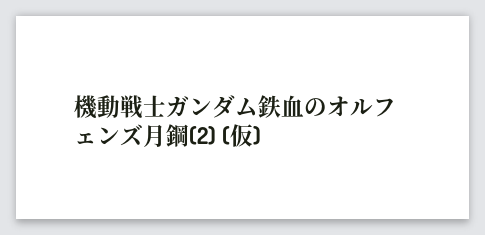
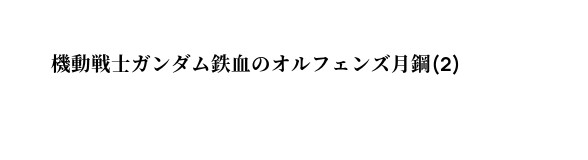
[222,124,262,147] (仮) -> (461, 64) none

